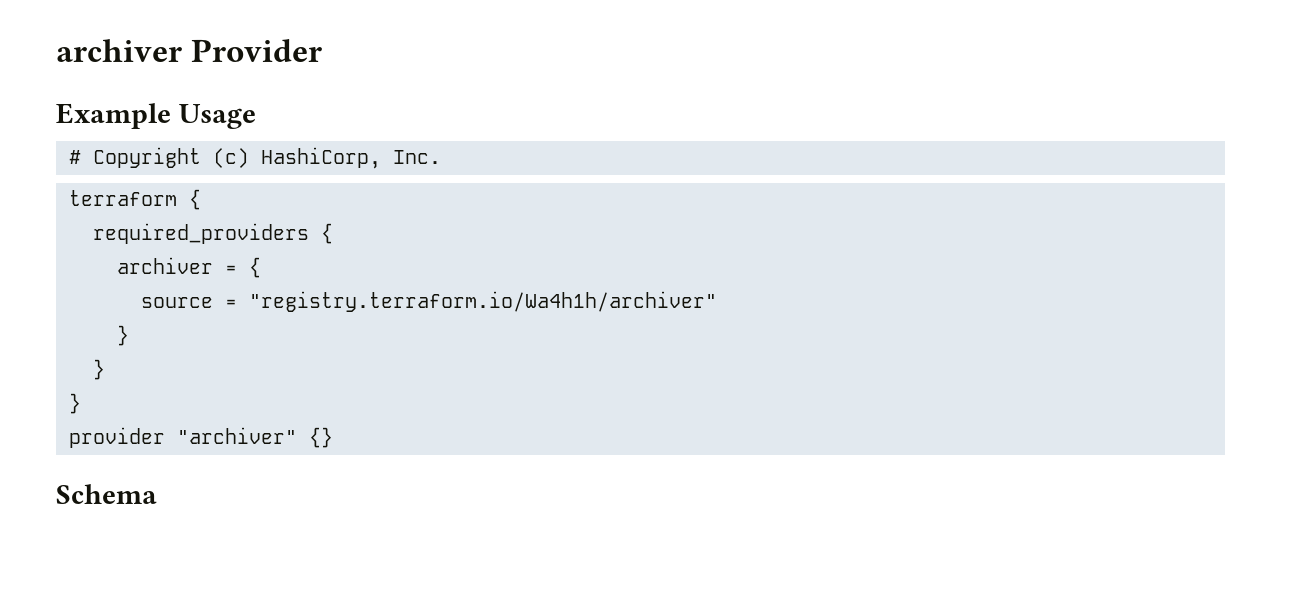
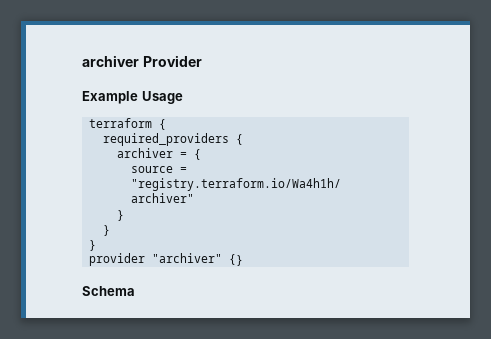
[68,147,441,169] // # Copyright (c) HashiCorp, Inc. -> (183, 97) none

